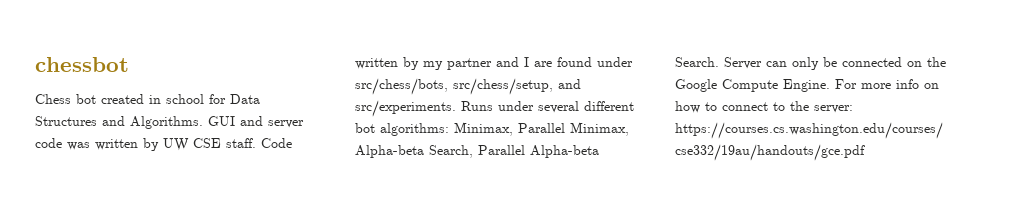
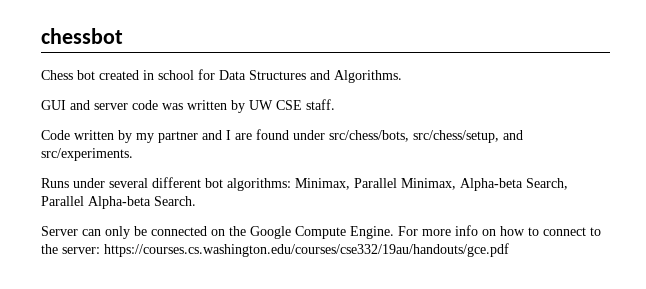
(203, 122) none -> (402, 76) //
(256, 143) none -> (335, 104) //
(456, 108) none -> (133, 154) //
(719, 62) none -> (196, 201) //

